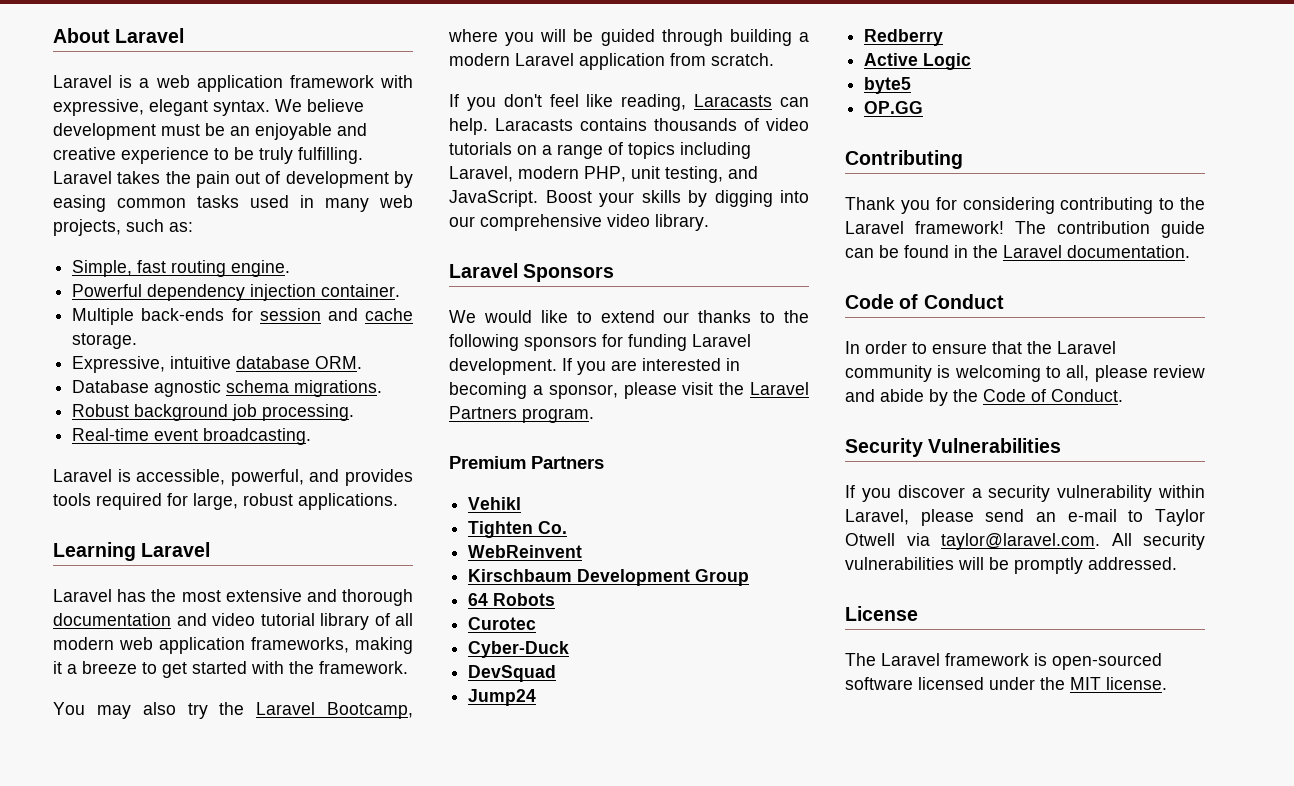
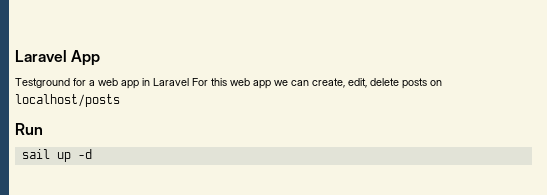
[53,28,185,43] [53,75,413,92] [53,99,364,116] [53,123,367,140] [53,147,363,164] [53,171,413,188] [53,195,413,212] [53,219,193,236] [72,260,291,277] [72,284,401,301] [72,308,413,325] [72,333,138,349] [72,356,363,373] [72,380,383,397] [72,404,355,421] [72,428,312,445] [53,469,413,486] [53,493,398,510] [53,542,211,561] [53,589,413,606] [53,613,413,630] [53,637,413,654] [53,661,408,678] [53,702,413,719] [448,29,809,46] [449,53,774,70] [449,94,809,111] [449,118,809,135] [449,142,751,159] [449,166,758,183] [449,190,809,207] [449,214,709,231] [449,263,615,282] [449,310,809,323] [449,334,751,351] [449,358,740,375] [449,382,809,399] [449,406,594,423] [449,456,604,469] [468,497,522,510] [468,521,568,538] [468,545,583,558] [468,569,750,586] [468,593,556,606] [468,617,537,630] [468,641,570,658] [468,665,557,682] [468,689,537,706] [864,29,944,46] [864,53,972,70] [864,77,912,94] [864,101,924,114] [845,150,963,169] [845,197,1205,214] [845,221,1205,238] [845,245,1190,258] [845,294,1004,309] [845,341,1116,354] [845,365,1205,382] [845,389,1123,406] [845,438,1062,457] [845,485,1205,502] [845,509,1205,526] [845,533,1205,550] [845,557,1177,574] [845,606,918,621] [845,653,1162,670] [845,677,1167,690] About Laravel // Laravel is a web application framework with expressive, elegant syntax. We believe development must be an enjoyable and creative experience to be truly fulfilling. Laravel takes the pain out of development by easing common tasks used in many web projects, such as: // Simple, fast routing engine. // Powerful dependency injection container. // Multiple back-ends for session and cache storage. // Expressive, intuitive database ORM. // Database agnostic schema migrations. // Robust background job processing. // Real-time event broadcasting. // Laravel is accessible, powerful, and provides tools required for large, robust applications. // Learning Laravel // Laravel has the most extensive and thorough documentation and video tutorial library of all modern web application frameworks, making it a breeze to get started with the framework. // You may also try the Laravel Bootcamp, where you will be guided through building a modern Laravel application from scratch. // If you don't feel like reading, Laracasts can help. Laracasts contains thousands of video tutorials on a range of topics including Laravel, modern PHP, unit testing, and JavaScript. Boost your skills by digging into our comprehensive video library. // Laravel Sponsors // We would like to extend our thanks to the following sponsors for funding Laravel development. If you are interested in becoming a sponsor, please visit the Laravel Partners program. // Premium Partners // Vehikl // Tighten Co. // WebReinvent // Kirschbaum Development Group // 64 Robots // Curotec // Cyber-Duck // DevSquad // Jump24 // Redberry // Active Logic // byte5 // OP.GG // Contributing // Thank you for considering contributing to the Laravel framework! The contribution guide can be found in the Laravel documentation. // Code of Conduct // In order to ensure that the Laravel community is welcoming to all, please review and abide by the Code of Conduct. // Security Vulnerabilities // If you discover a security vulnerability within Laravel, please send an e-mail to Taylor Otwell via taylor@laravel.com. All security vulnerabilities will be promptly addressed. // License // The Laravel framework is open-sourced software licensed under the MIT license. -> [15,50,101,66] [15,78,442,89] [15,94,120,107] [15,123,43,135] [21,149,92,162] Laravel App // Testground for a web app in Laravel For this web app we can create, edit, delete posts on localhost/posts // Run // sail up -d

